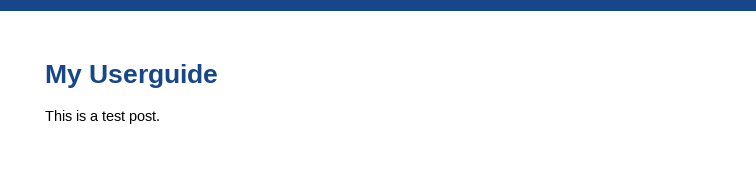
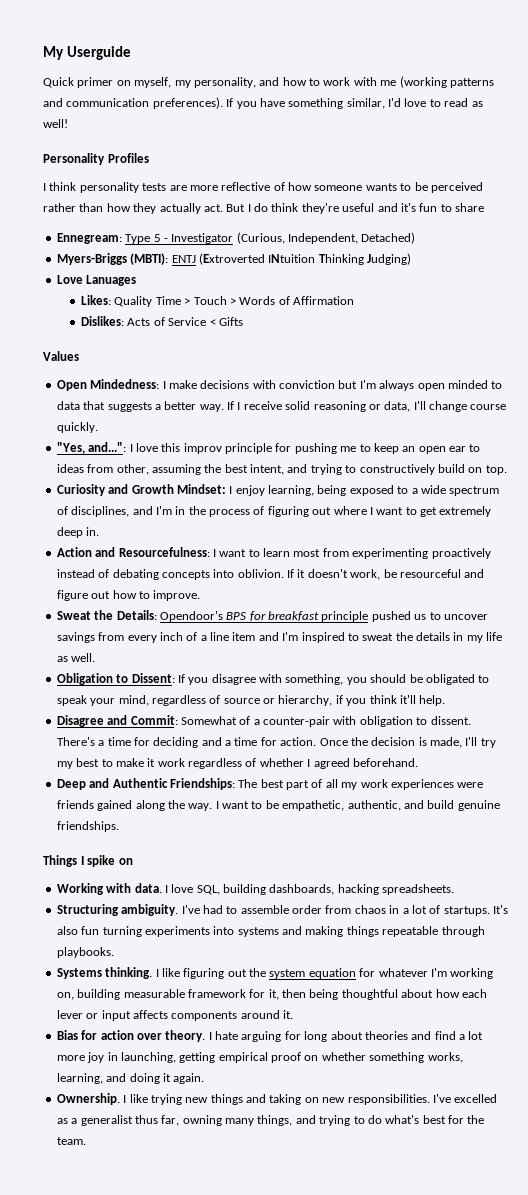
[45,110,160,124] This is a test post. -> [43,76,494,88] [43,97,483,109] [43,119,68,128] [43,153,149,165] [43,182,483,193] [43,203,484,214] [56,232,416,244] [56,253,411,265] [56,275,137,286] [81,295,355,307] [81,316,243,326] [43,351,79,361] [56,379,503,391] [56,401,507,412] [56,422,98,433] [56,442,481,454] [56,464,507,475] [56,484,500,496] [56,506,492,517] [56,527,100,538] [56,547,491,559] [56,569,485,580] [56,590,201,601] [56,610,488,622] [56,632,503,643] [56,653,96,662] [56,673,490,685] [56,695,446,706] [56,715,471,727] [56,737,496,748] [56,758,418,769] [56,778,484,790] [56,800,500,811] [56,821,119,832] [43,855,133,867] [56,883,455,895] [56,904,508,916] [56,926,485,937] [56,947,114,958] [56,967,494,979] [56,989,487,1000] [56,1010,293,1021] [56,1030,484,1042] [56,1052,463,1063] [56,1073,205,1084] [56,1093,498,1105] [56,1115,485,1126] [56,1137,86,1145] Quick primer on myself, my personality, and how to work with me (working patterns and communication preferences). If you have something similar, I'd love to read as well! // Personality Profiles // I think personality tests are more reflective of how someone wants to be perceived rather than how they actually act. But I do think they're useful and it's fun to share // Ennegream: Type 5 - Investigator (Curious, Independent, Detached) // Myers-Briggs (MBTI): ENTJ (Extroverted INtuition Thinking Judging) // Love Lanuages // Likes: Quality Time > Touch > Words of Affirmation // Dislikes: Acts of Service < Gifts // Values // Open Mindedness: I make decisions with conviction but I'm always open minded to data that suggests a better way. If I receive solid reasoning or data, I'll change course quickly. // "Yes, and...": I love this improv principle for pushing me to keep an open ear to ideas from other, assuming the best intent, and trying to constructively build on top. // Curiosity and Growth Mindset: I enjoy learning, being exposed to a wide spectrum of disciplines, and I'm in the process of figuring out where I want to get extremely deep in. // Action and Resourcefulness: I want to learn most from experimenting proactively instead of debating concepts into oblivion. If it doesn't work, be resourceful and figure out how to improve. // Sweat the Details: Opendoor's BPS for breakfast principle pushed us to uncover savings from every inch of a line item and I'm inspired to sweat the details in my life as well. // Obligation to Dissent: If you disagree with something, you should be obligated to speak your mind, regardless of source or hierarchy, if you think it'll help. // Disagree and Commit: Somewhat of a counter-pair with obligation to dissent. There's a time for deciding and a time for action. Once the decision is made, I'll try my best to make it work regardless of whether I agreed beforehand. // Deep and Authentic Friendships: The best part of all my work experiences were friends gained along the way. I want to be empathetic, authentic, and build genuine friendships. // Things I spike on // Working with data. I love SQL, building dashboards, hacking spreadsheets. // Structuring ambiguity. I've had to assemble order from chaos in a lot of startups. It's also fun turning experiments into systems and making things repeatable through playbooks. // Systems thinking. I like figuring out the system equation for whatever I'm working on, building measurable framework for it, then being thoughtful about how each lever or input affects components around it. // Bias for action over theory. I hate arguing for long about theories and find a lot more joy in launching, getting empirical proof on whether something works, learning, and doing it again. // Ownership. I like trying new things and taking on new responsibilities. I've excelled as a generalist thus far, owning many things, and trying to do what's best for the team.

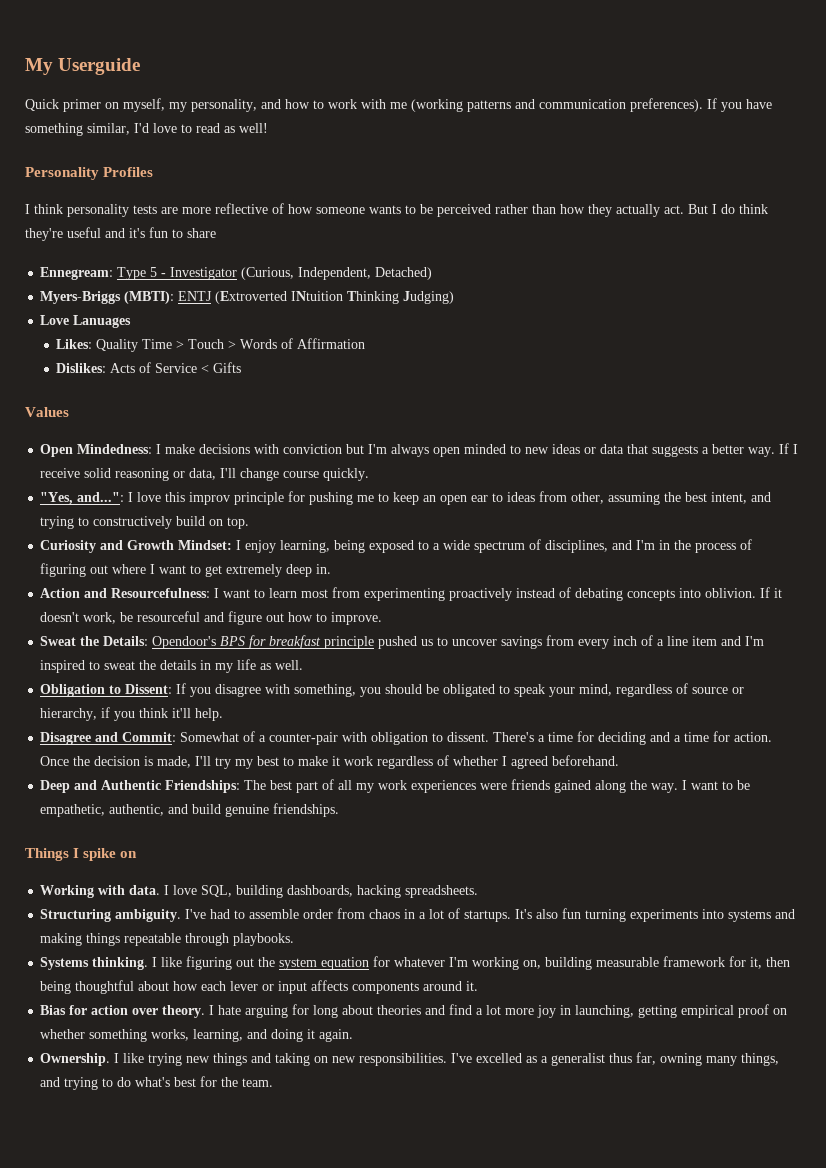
(503, 385) none -> [525,444,597,454] new ideas or

